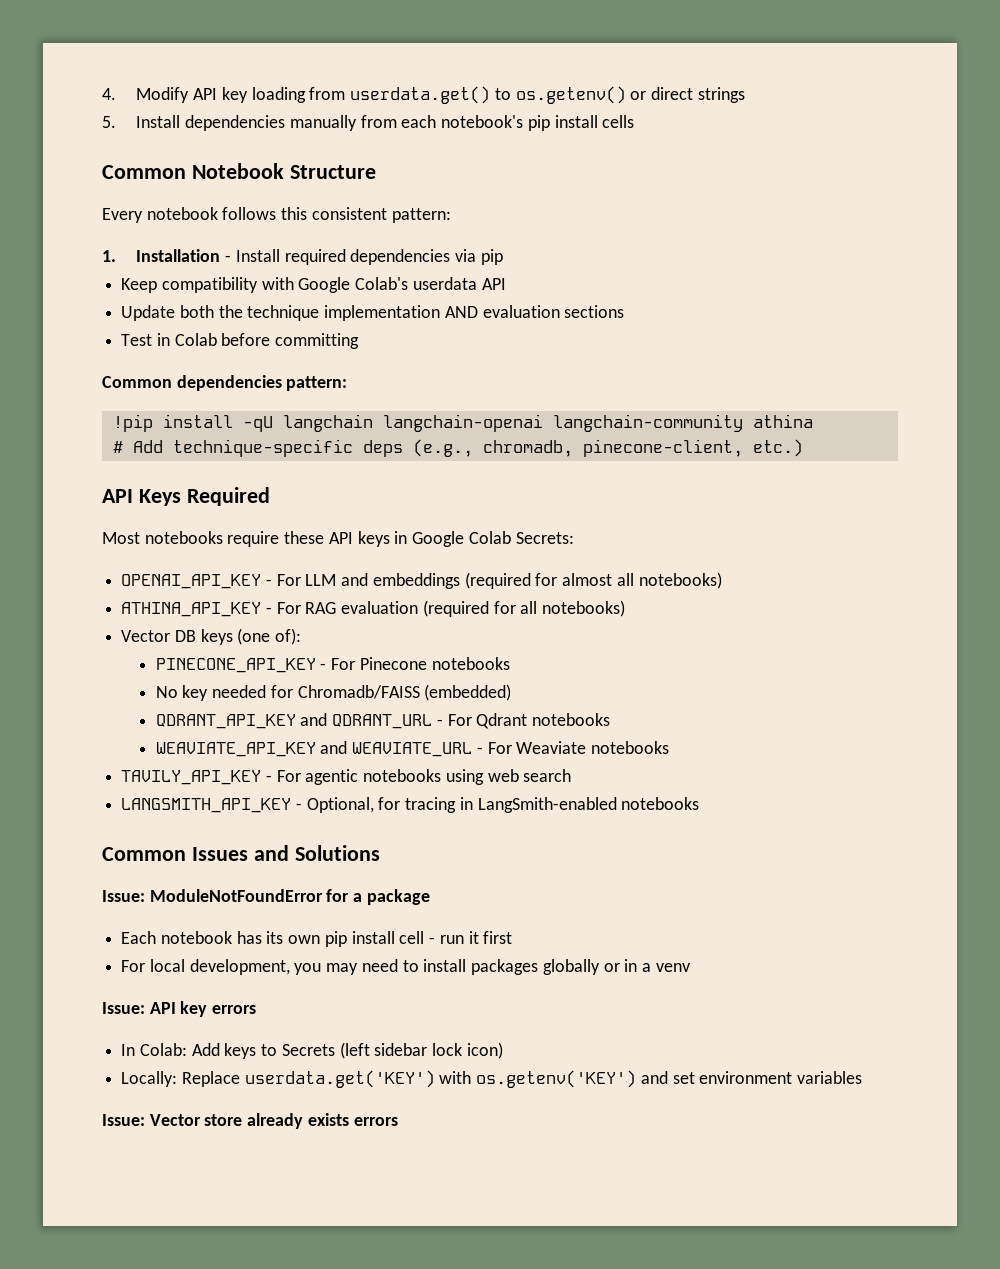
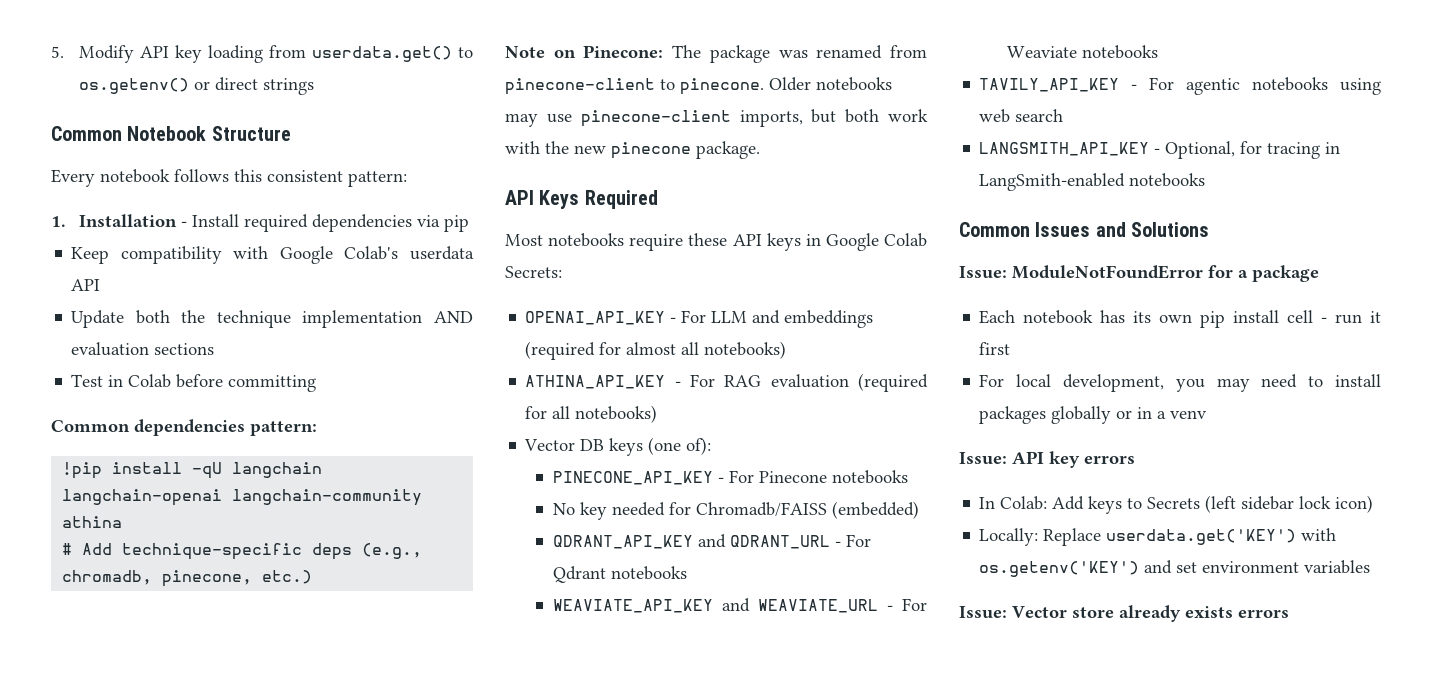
[102,88,116,100] 4. -> [51,46,64,58] 5.
[102,115,635,131] // 5. Install dependencies manually from each notebook's pip install cells -> (314, 86) none
[582,439,743,457] pinecone-client, -> [162,570,253,587] pinecone,
(803, 448) none -> [505,45,927,63] [505,77,892,95] [505,109,928,127] [505,141,760,159] // Note on Pinecone: The package was renamed from pinecone-client to pinecone. Older notebooks may use pinecone-client imports, but both work with the new pinecone package.

